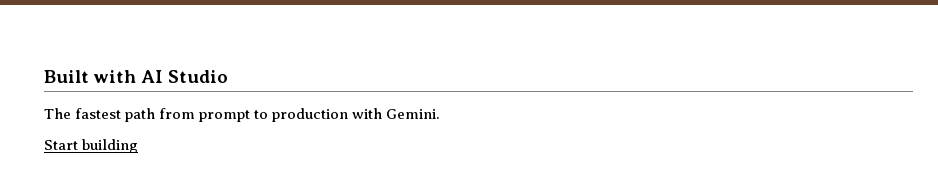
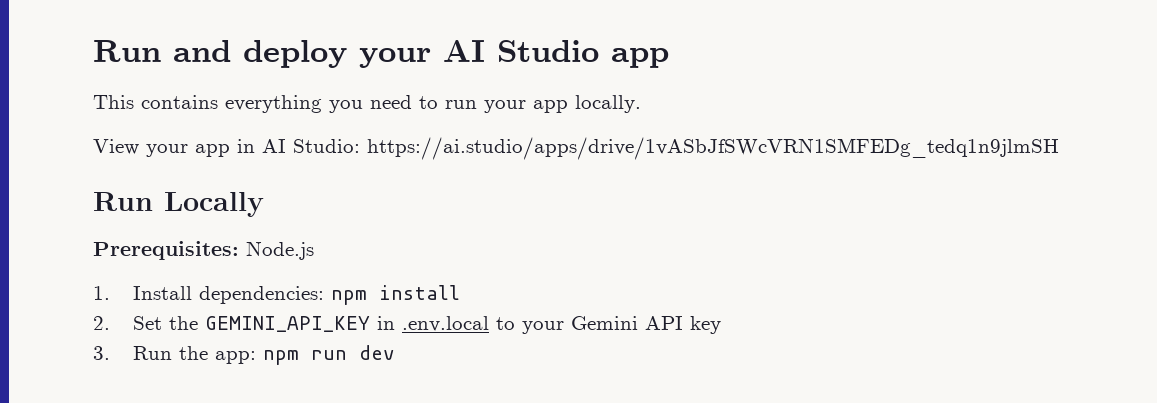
[44,70,229,83] [44,108,441,122] [44,139,139,153] Built with AI Studio // The fastest path from prompt to production with Gemini. // Start building -> [93,40,669,68] [93,95,641,113] [93,137,1059,160] [93,192,264,217] [93,241,314,260] [93,285,460,305] [93,316,721,334] [93,345,395,365] Run and deploy your AI Studio app // This contains everything you need to run your app locally. // View your app in AI Studio: https://ai.studio/apps/drive/1vASbJfSWcVRN1SMFEDg_tedq1n9jlmSH // Run Locally // Prerequisites: Node.js // 1. Install dependencies: npm install // 2. Set the GEMINI_API_KEY in .env.local to your Gemini API key // 3. Run the app: npm run dev

